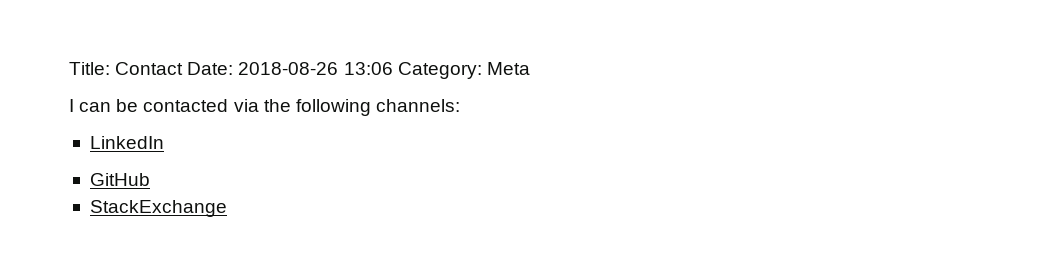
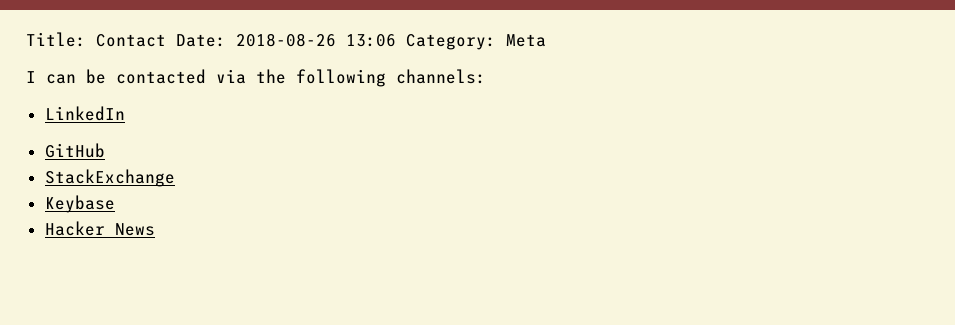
(227, 208) none -> [44,195,115,213] [44,221,155,236] // Keybase // Hacker News

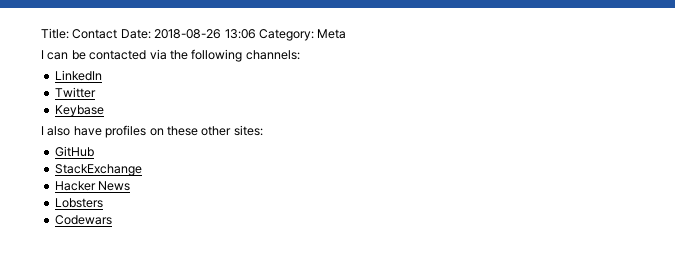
(125, 113) none -> [54,87,96,98] [54,105,104,117] [41,125,263,138] // Twitter // Keybase // I also have profiles on these other sites:
[44,195,115,213] // Keybase -> (142, 170) none
(155, 229) none -> [54,198,103,208] [54,215,112,225] // Lobsters // Codewars

